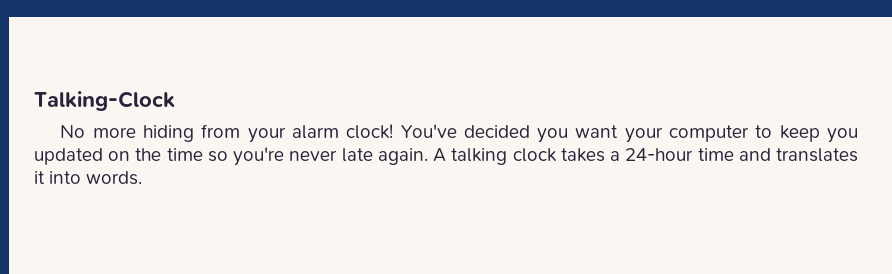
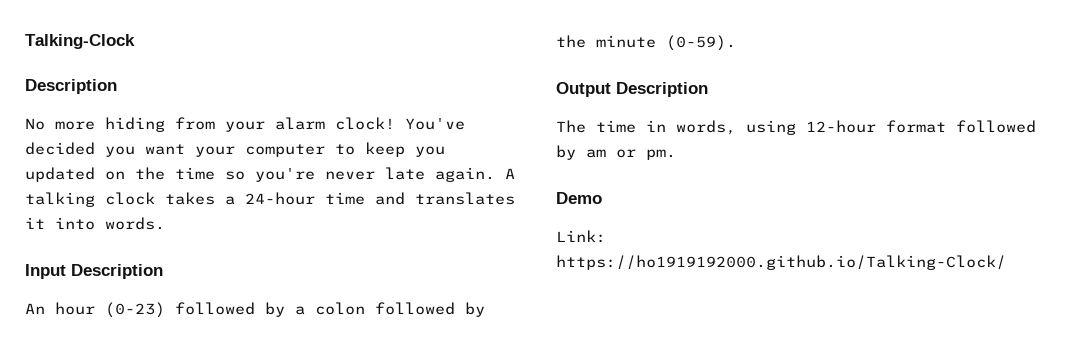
(175, 101) none -> [25,79,117,94] // Description
(143, 178) none -> [25,264,163,279] [25,302,485,318] [556,35,736,51] [556,82,708,97] [556,120,1036,135] [556,145,676,160] [556,192,602,204] [556,230,606,243] [556,255,1006,270] // Input Description // An hour (0-23) followed by a colon followed by the minute (0-59). // Output Description // The time in words, using 12-hour format followed by am or pm. // Demo // Link: https://ho1919192000.github.io/Talking-Clock/

